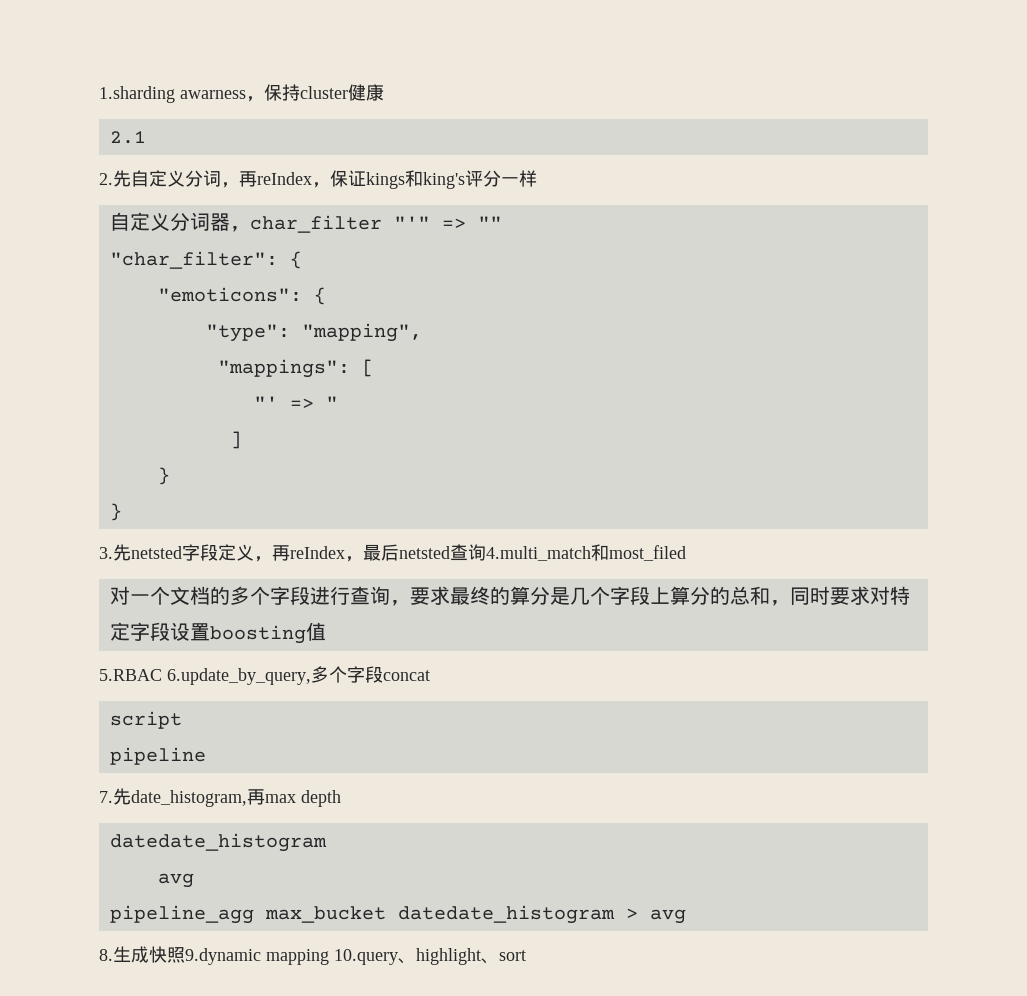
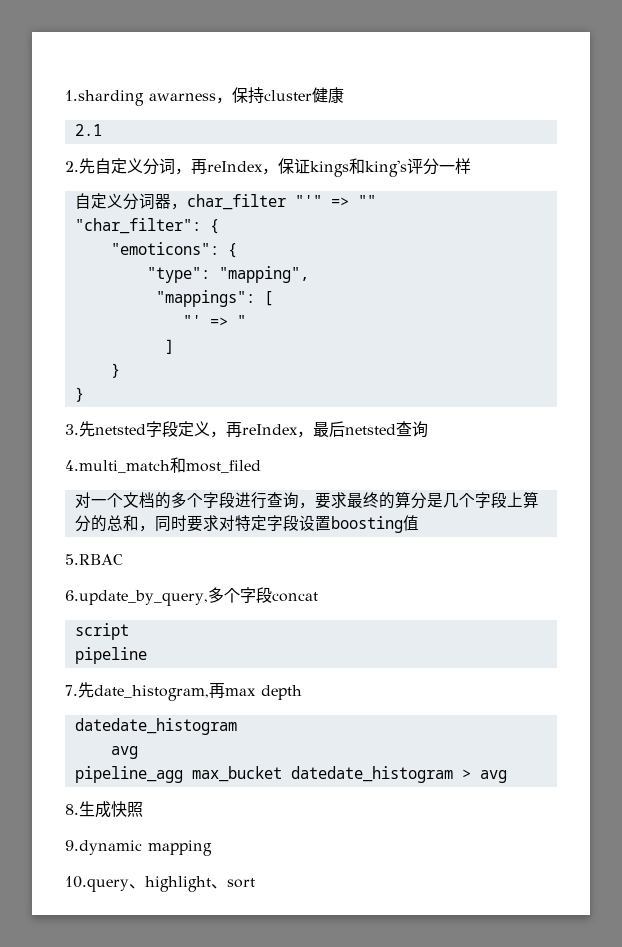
(486, 552) none -> (428, 429) //
(162, 675) none -> (123, 559) //
(185, 955) none -> (143, 809) //
(329, 957) none -> (212, 848) //

